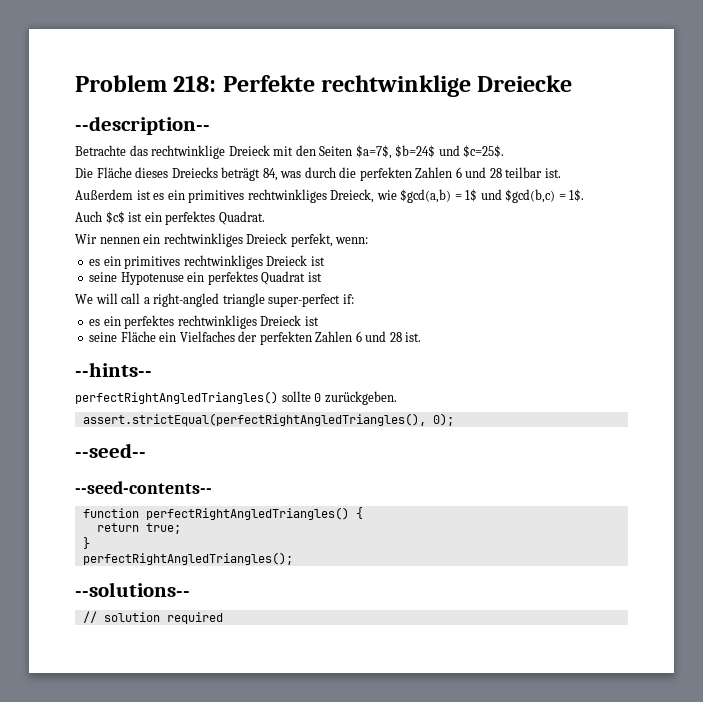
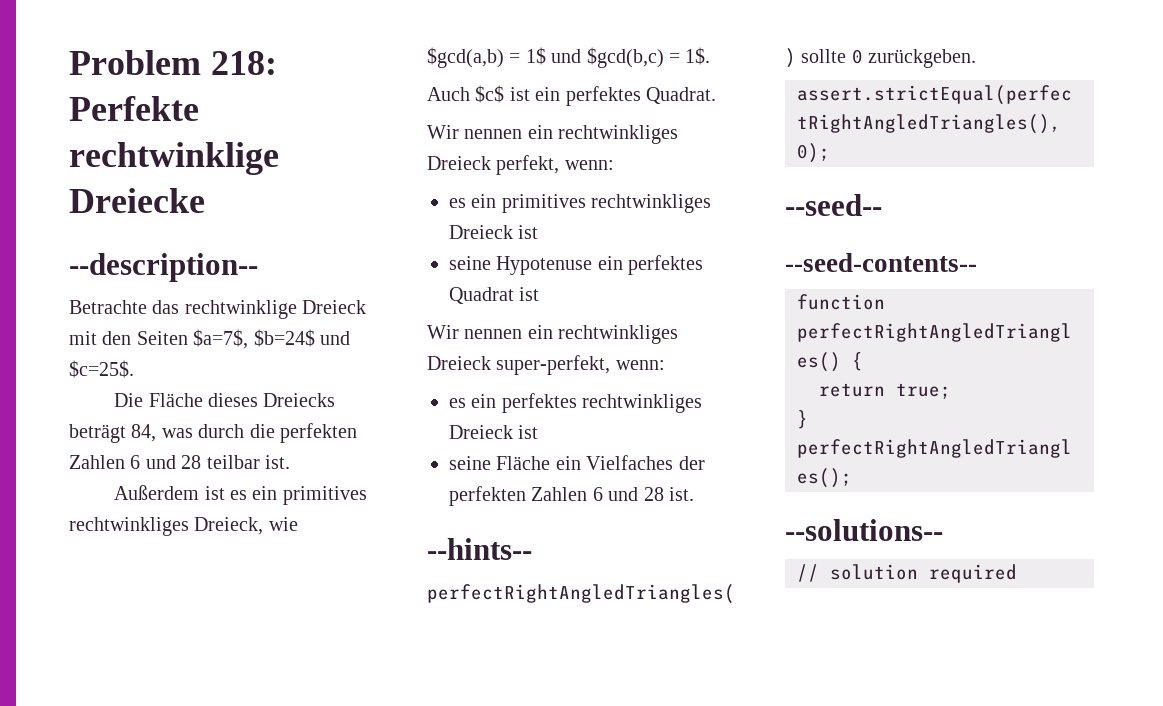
[75,293,354,307] We will call a right-angled triangle super-perfect if: -> [427,325,679,344] [427,355,665,375] Wir nennen ein rechtwinkliges Dreieck super-perfekt, wenn:

